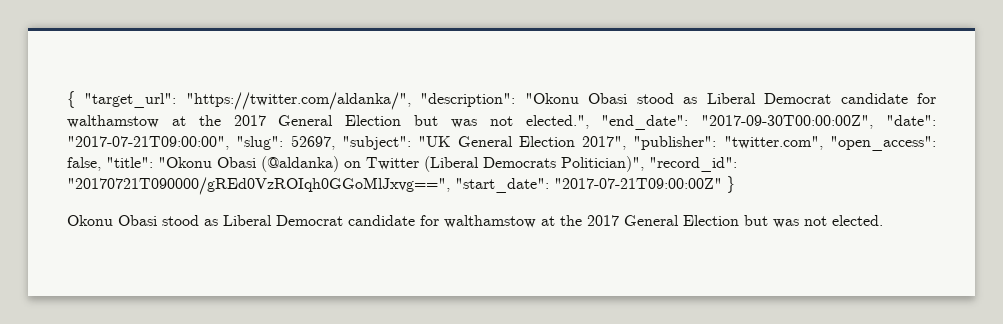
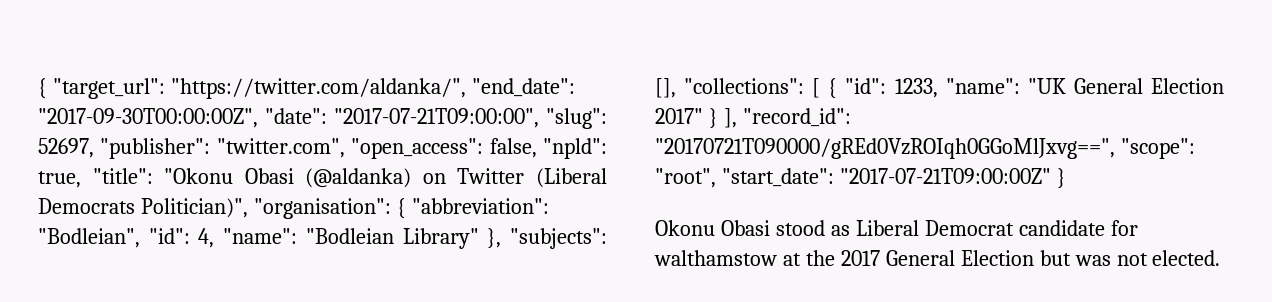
[420,93,937,107] [67,115,589,129] "description": "Okonu Obasi stood as Liberal Democrat candidate for walthamstow at the 2017 General Election but was not elected.", -> (466, 88) none
[341,136,627,150] "subject": "UK General Election 2017", -> (94, 148) none
(101, 164) none -> [542,138,607,159] [38,171,81,188] "npld": true,
[649,157,737,172] [67,177,450,195] "record_id": "20170721T090000/gREd0VzROIqh0GGoMlJxvg==", -> [253,198,549,219] [38,228,607,249] [655,78,1224,99] [655,108,851,129] [655,138,1195,159] [655,168,716,188] "organisation": { "abbreviation": "Bodleian", "id": 4, "name": "Bodleian Library" }, "subjects": [], "collections": [ { "id": 1233, "name": "UK General Election 2017" } ], "record_id": "20170721T090000/gREd0VzROIqh0GGoMlJxvg==", "scope": "root",

